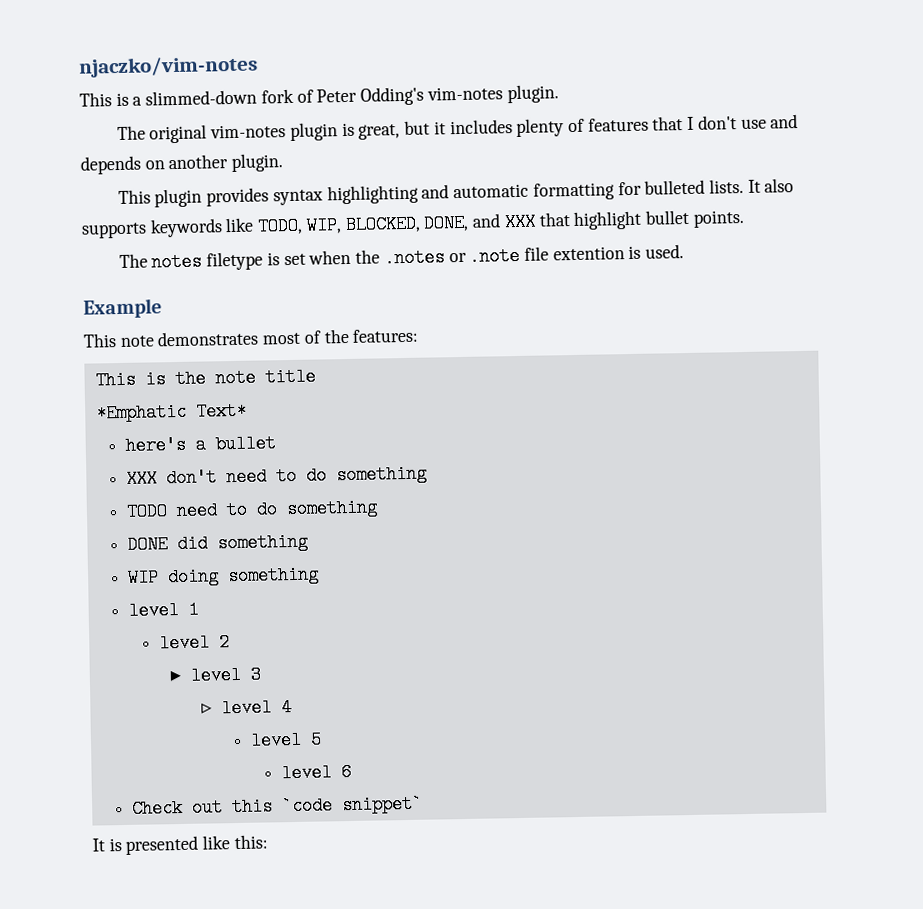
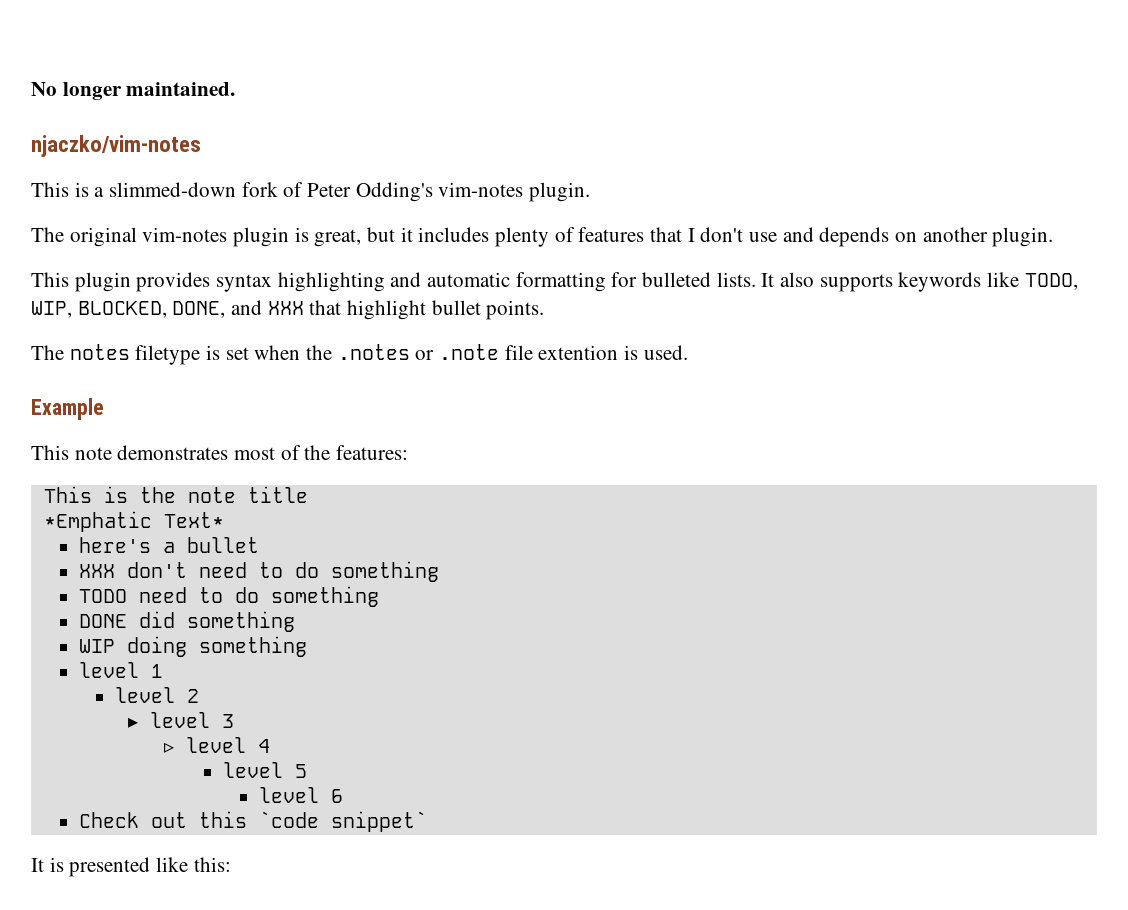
(78, 66) none -> [31,82,236,100] No longer maintained. //

